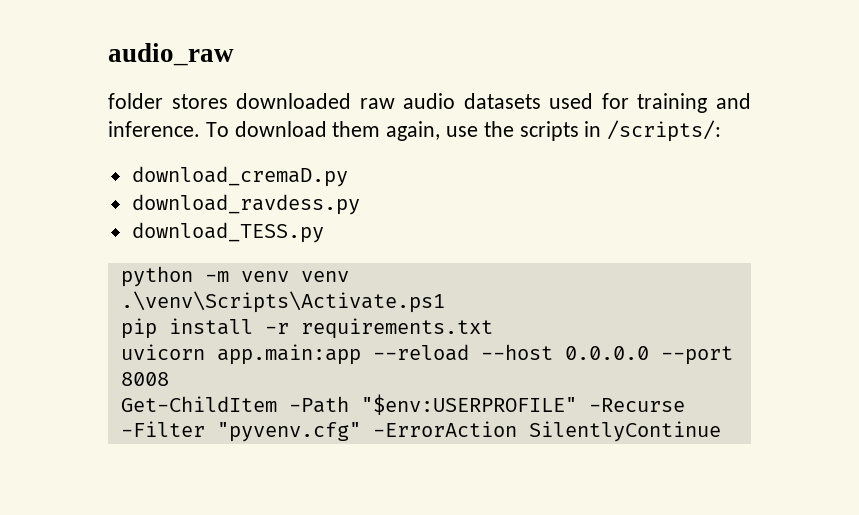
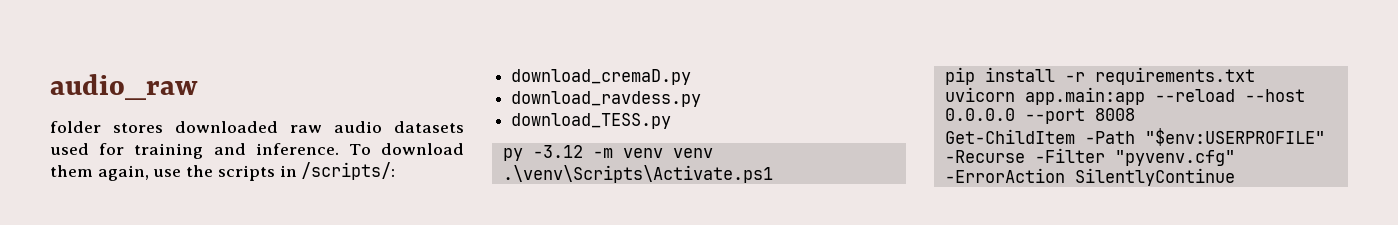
[120,266,193,287] python -> [502,145,583,161] py -3.12

